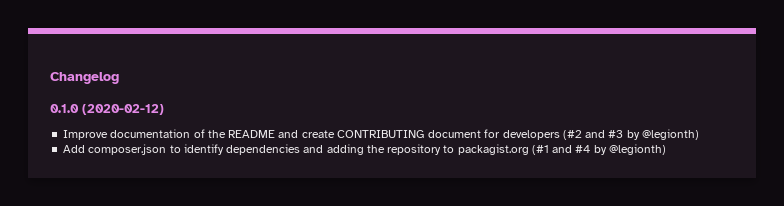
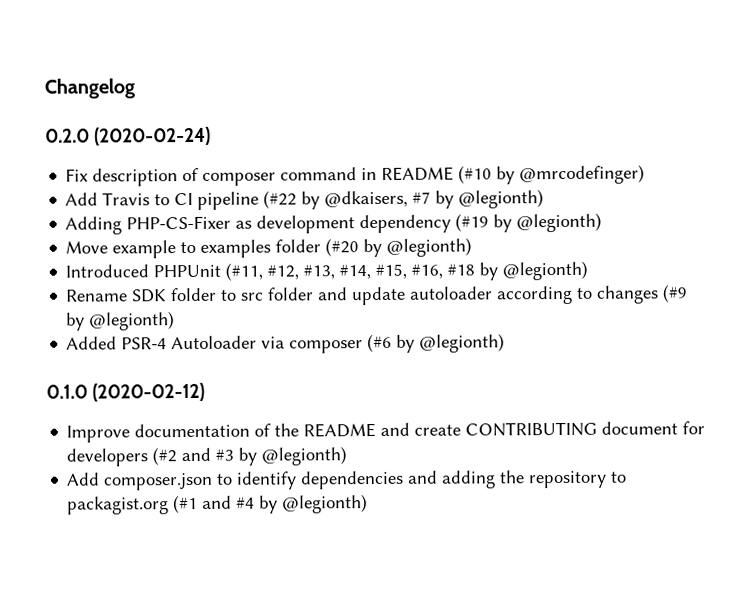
(119, 78) none -> [45,126,212,146] [65,164,646,187] [65,189,545,210] [65,212,603,235] [65,237,473,259] [65,260,589,281] [65,284,689,306] [66,311,176,331] [66,333,506,354] // 0.2.0 (2020-02-24) // Fix description of composer command in README (#10 by @mrcodefinger) // Add Travis to CI pipeline (#22 by @dkaisers, #7 by @legionth) // Adding PHP-CS-Fixer as development dependency (#19 by @legionth) // Move example to examples folder (#20 by @legionth) // Introduced PHPUnit (#11, #12, #13, #14, #15, #16, #18 by @legionth) // Rename SDK folder to src folder and update autoloader according to changes (#9 by @legionth) // Added PSR-4 Autoloader via composer (#6 by @legionth)

